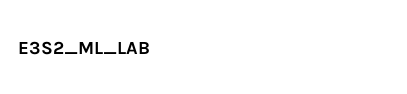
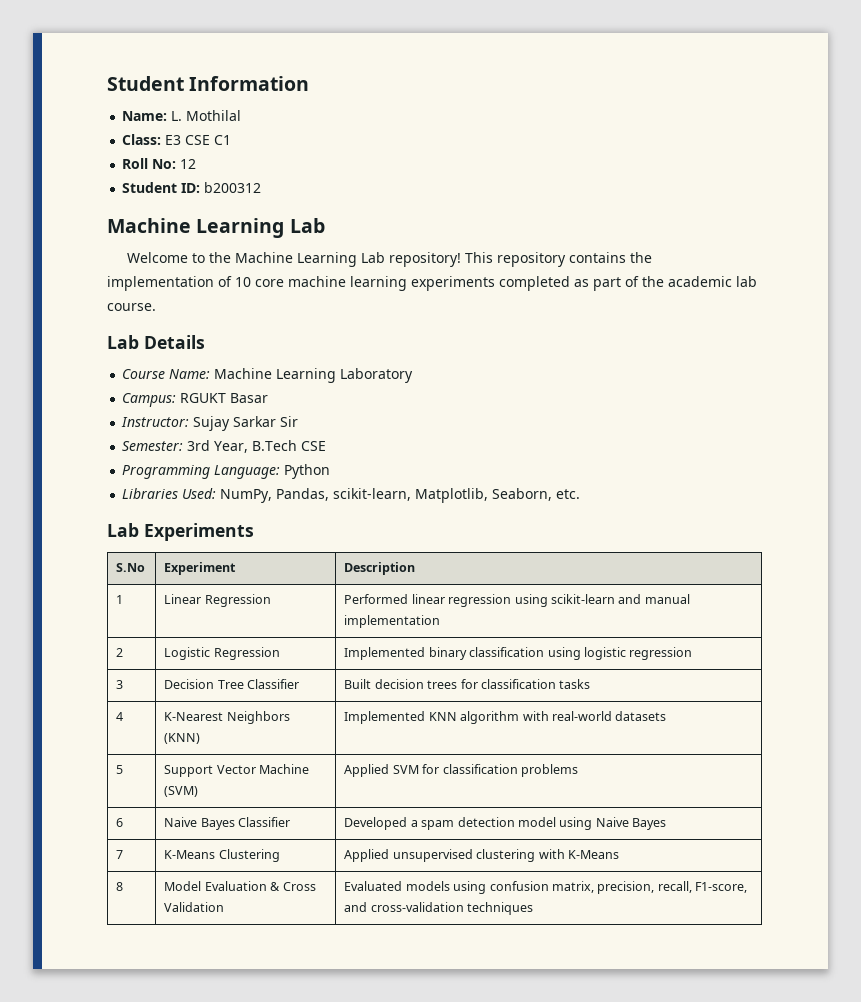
[18,41,150,55] E3S2_ML_LAB -> [107,76,310,91] [122,110,242,121] [122,134,232,145] [122,158,197,169] [122,182,262,193] [107,218,325,238] [127,252,653,267] [107,276,757,291] [107,303,156,311] [107,335,205,349] [122,368,414,383] [122,393,269,407] [121,416,299,431] [122,440,327,453] [122,464,331,479] [122,488,581,503] [107,523,254,541] [116,563,146,572] [164,562,237,575] [344,562,416,575] [116,595,124,604] [164,594,271,607] [344,594,690,607] [344,615,441,628] [116,648,124,657] [164,647,280,660] [344,647,693,660] [116,680,124,689] [164,679,300,689] [344,679,591,689] [116,712,124,721] [164,711,290,724] [164,733,201,744] [344,711,667,724] [116,765,124,774] [164,764,310,777] [164,786,199,797] [344,764,578,777] [116,818,124,827] [164,817,291,830] [344,817,667,830] [116,850,124,859] [164,849,280,862] [344,849,619,862] [116,882,124,891] [164,881,316,891] [164,902,225,912] [344,881,748,894] [344,902,534,915] Student Information // Name: L. Mothilal // Class: E3 CSE C1 // Roll No: 12 // Student ID: b200312 // Machine Learning Lab // Welcome to the Machine Learning Lab repository! This repository contains the implementation of 10 core machine learning experiments completed as part of the academic lab course. // Lab Details // Course Name: Machine Learning Laboratory // Campus: RGUKT Basar // Instructor: Sujay Sarkar Sir // Semester: 3rd Year, B.Tech CSE // Programming Language: Python // Libraries Used: NumPy, Pandas, scikit-learn, Matplotlib, Seaborn, etc. // Lab Experiments // S.No | Experiment | Description // 1 | Linear Regression | Performed linear regression using scikit-learn and manual implementation // 2 | Logistic Regression | Implemented binary classification using logistic regression // 3 | Decision Tree Classifier | Built decision trees for classification tasks // 4 | K-Nearest Neighbors (KNN) | Implemented KNN algorithm with real-world datasets // 5 | Support Vector Machine (SVM) | Applied SVM for classification problems // 6 | Naive Bayes Classifier | Developed a spam detection model using Naive Bayes // 7 | K-Means Clustering | Applied unsupervised clustering with K-Means // 8 | Model Evaluation & Cross Validation | Evaluated models using confusion matrix, precision, recall, F1-score, and cross-validation techniques

